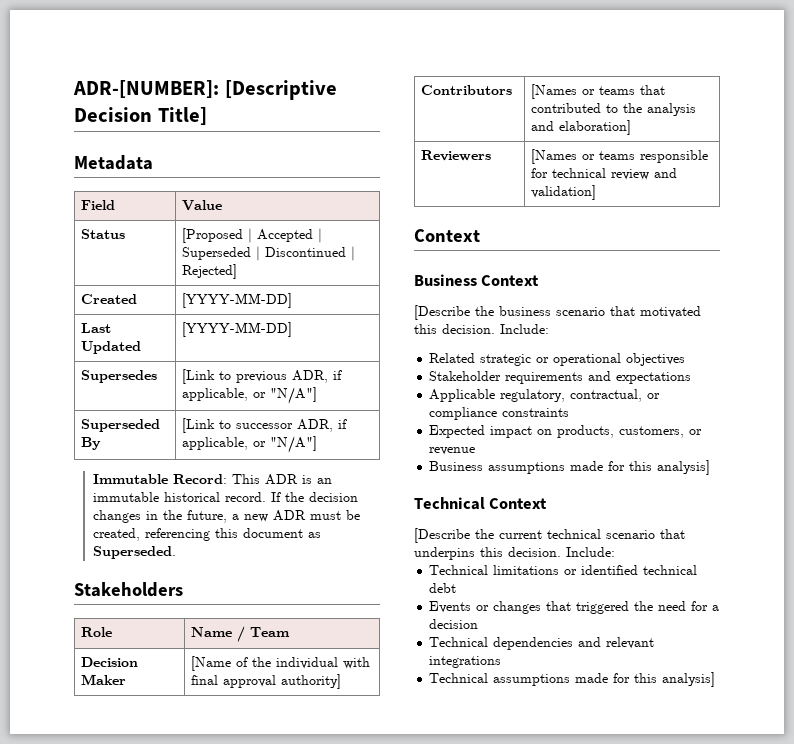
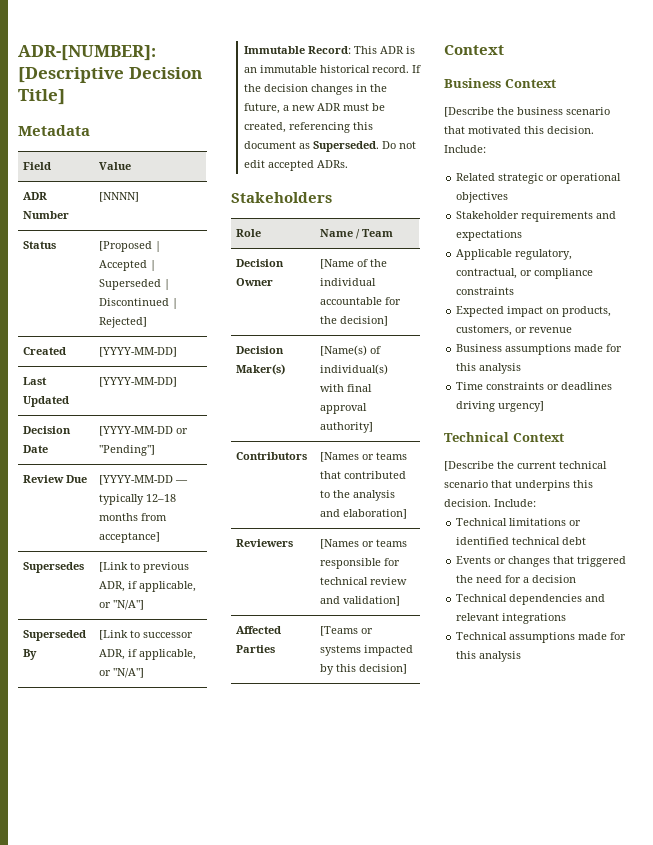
(223, 205) none -> [23,192,48,200] [23,211,70,219] [99,192,140,202] // ADR Number | [NNNN]
(293, 329) none -> [23,426,72,434] [23,445,49,453] [99,426,189,436] [99,445,156,456] [23,475,88,483] [99,475,189,485] [99,494,177,505] [99,513,168,521] [99,532,161,543] // Decision Date | [YYYY-MM-DD or "Pending"] // Review Due | [YYYY-MM-DD — typically 12–18 months from acceptance]
(177, 552) none -> [381,141,416,149] [243,160,348,171] Do not edit accepted ADRs.
[81,674,127,685] Maker -> [236,278,274,286] Owner
(339, 663) none -> [320,297,402,305] [320,316,389,326] [236,346,285,354] [236,364,286,375] [320,345,382,356] [320,364,389,375] accountable for the decision] // Decision Maker(s) | [Name(s) of individual(s)
(597, 192) none -> [236,626,282,634] [236,645,276,653] [320,626,374,636] [320,645,414,656] [320,664,408,675] // Affected Parties | [Teams or systems impacted by this decision]
[657,460,711,475] analysis] -> [479,363,522,374] [456,382,613,390] [456,401,545,412] analysis // Time constraints or deadlines driving urgency]
[662,672,716,687] analysis] -> [479,651,522,662] analysis

